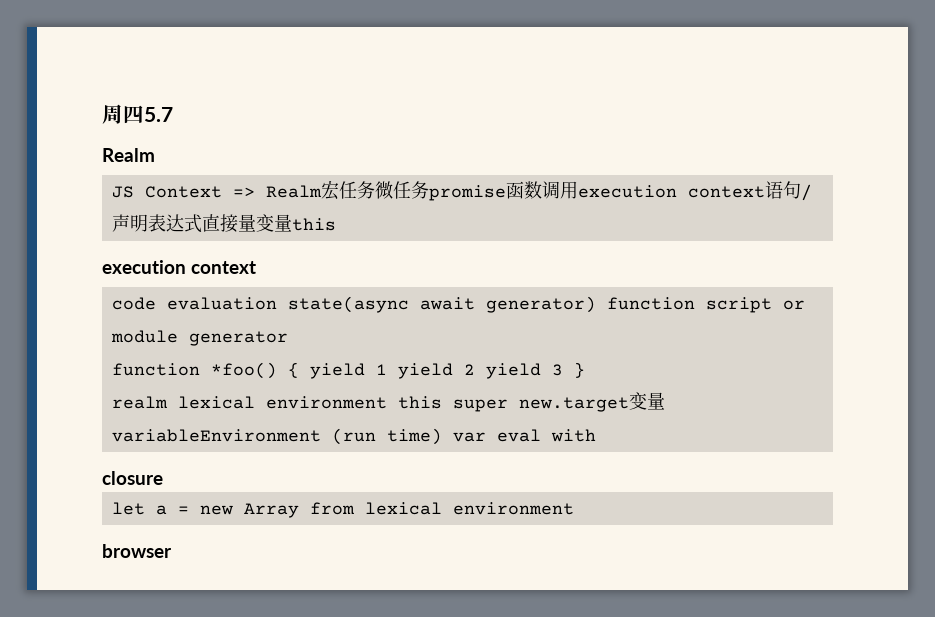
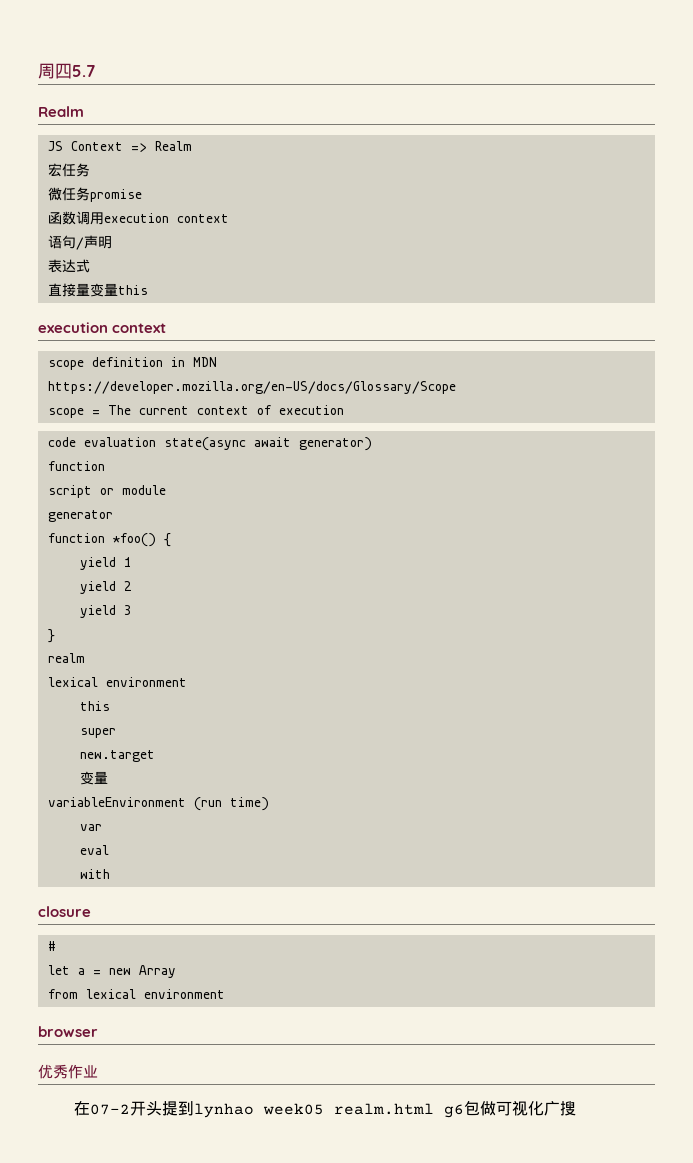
(322, 191) none -> (192, 146) //
(375, 190) none -> (90, 170) //
(506, 193) none -> (142, 195) //
(765, 192) none -> (229, 218) //
(148, 223) none -> (112, 242) //
(202, 223) none -> (90, 266) //
(256, 267) none -> [47,357,217,370] [47,381,456,394] [47,405,344,418] // scope definition in MDN // https://developer.mozilla.org/en-US/docs/Glossary/Scope // scope = The current context of execution
[606,297,695,310] function -> [47,461,105,471] // function //
(178, 336) none -> (166, 490) //
(299, 370) none -> (171, 540) //
(387, 369) none -> (132, 562) //
(475, 369) none -> (132, 586) //
(563, 370) none -> (132, 610) //
[177,396,442,409] lexical environment this -> [47,677,187,687] [79,701,110,711] // lexical environment // this //
(508, 405) none -> (116, 733) //
(629, 404) none -> (155, 756) //
(442, 436) none -> (269, 804) //
(486, 437) none -> (102, 827) //
(541, 435) none -> (109, 850) //
(163, 478) none -> [47,941,56,951] // #
(299, 510) none -> (176, 971) //
(172, 551) none -> [38,1064,98,1079] [74,1100,577,1118] // 优秀作业 // 在07-2开头提到lynhao week05 realm.html g6包做可视化广搜

